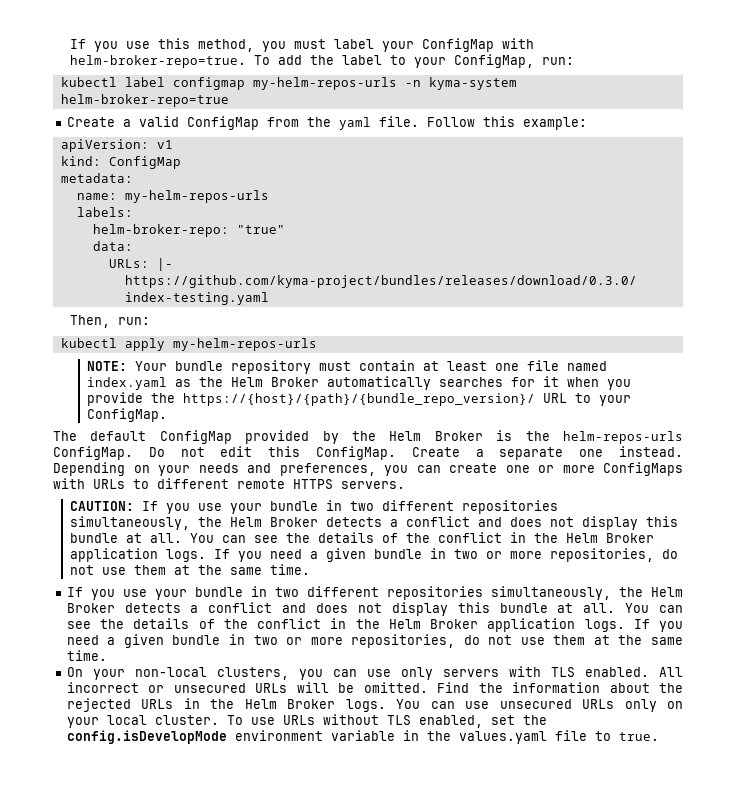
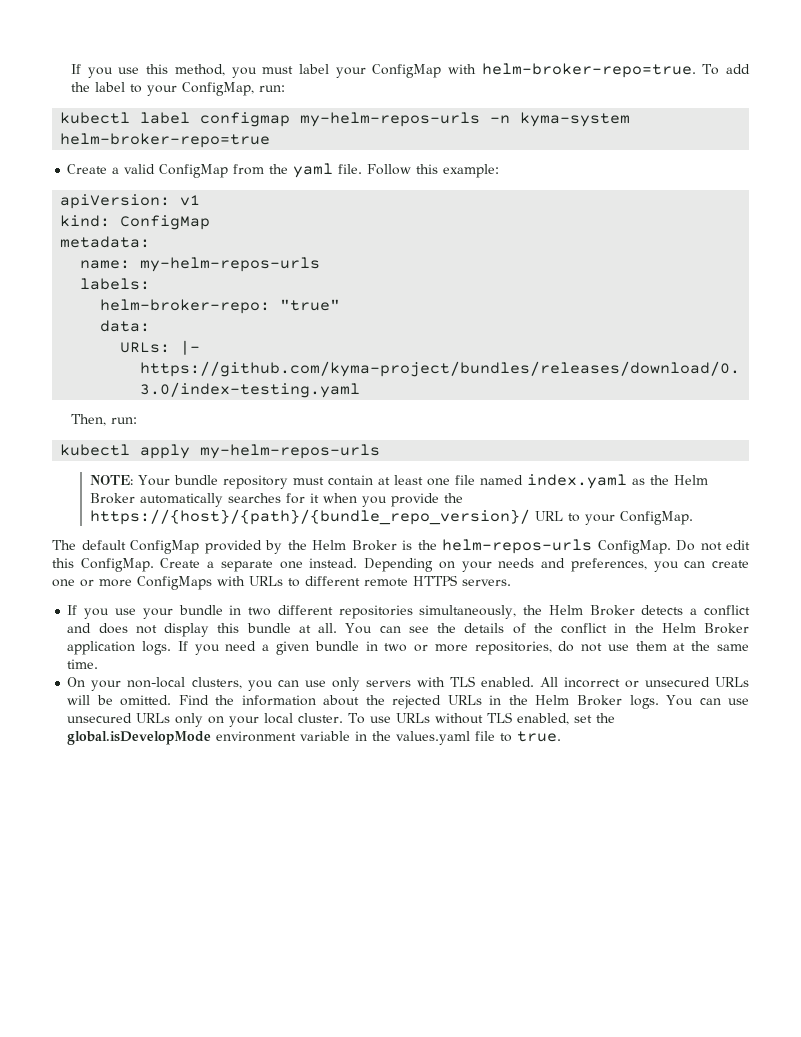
[69,500,558,514] [69,516,678,530] [69,532,654,543] [69,548,678,562] [69,564,310,575] // CAUTION: If you use your bundle in two different repositories simultaneously, the Helm Broker detects a conflict and does not display this bundle at all. You can see the details of the conflict in the Helm Broker application logs. If you need a given bundle in two or more repositories, do not use them at the same time. -> (511, 582) none
[66,730,227,744] config.isDevelopMode -> [67,731,212,745] global.isDevelopMode

